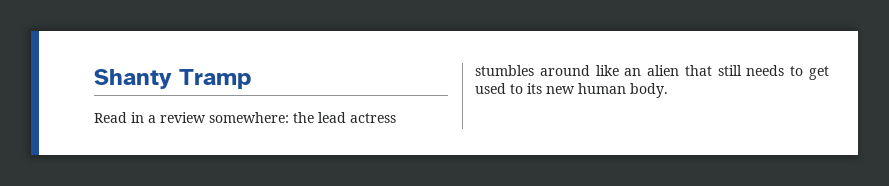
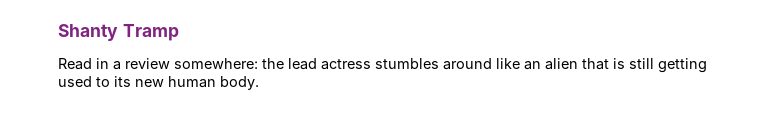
[717,65,829,80] still needs to get -> [613,58,707,73] is still getting

